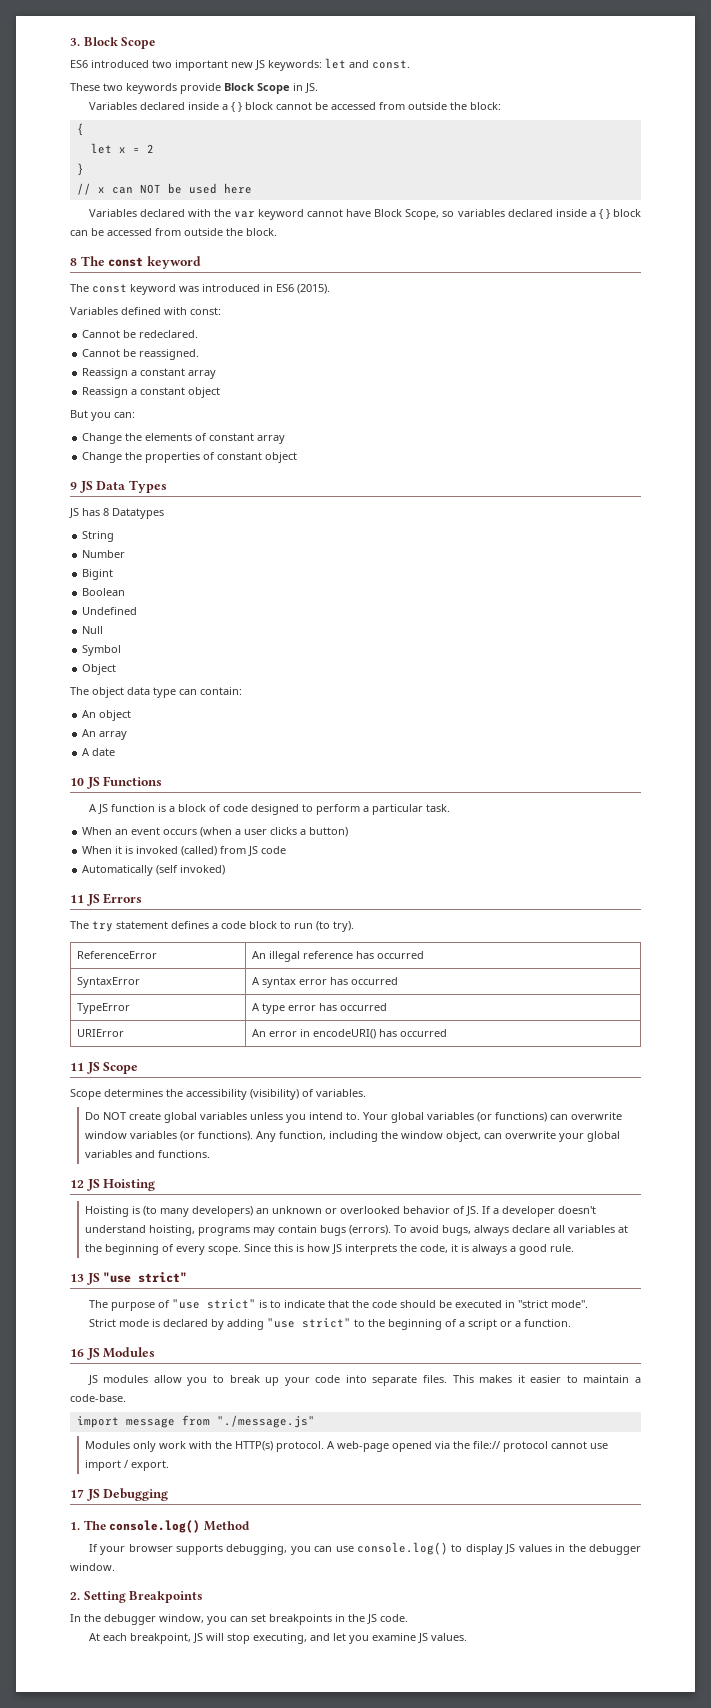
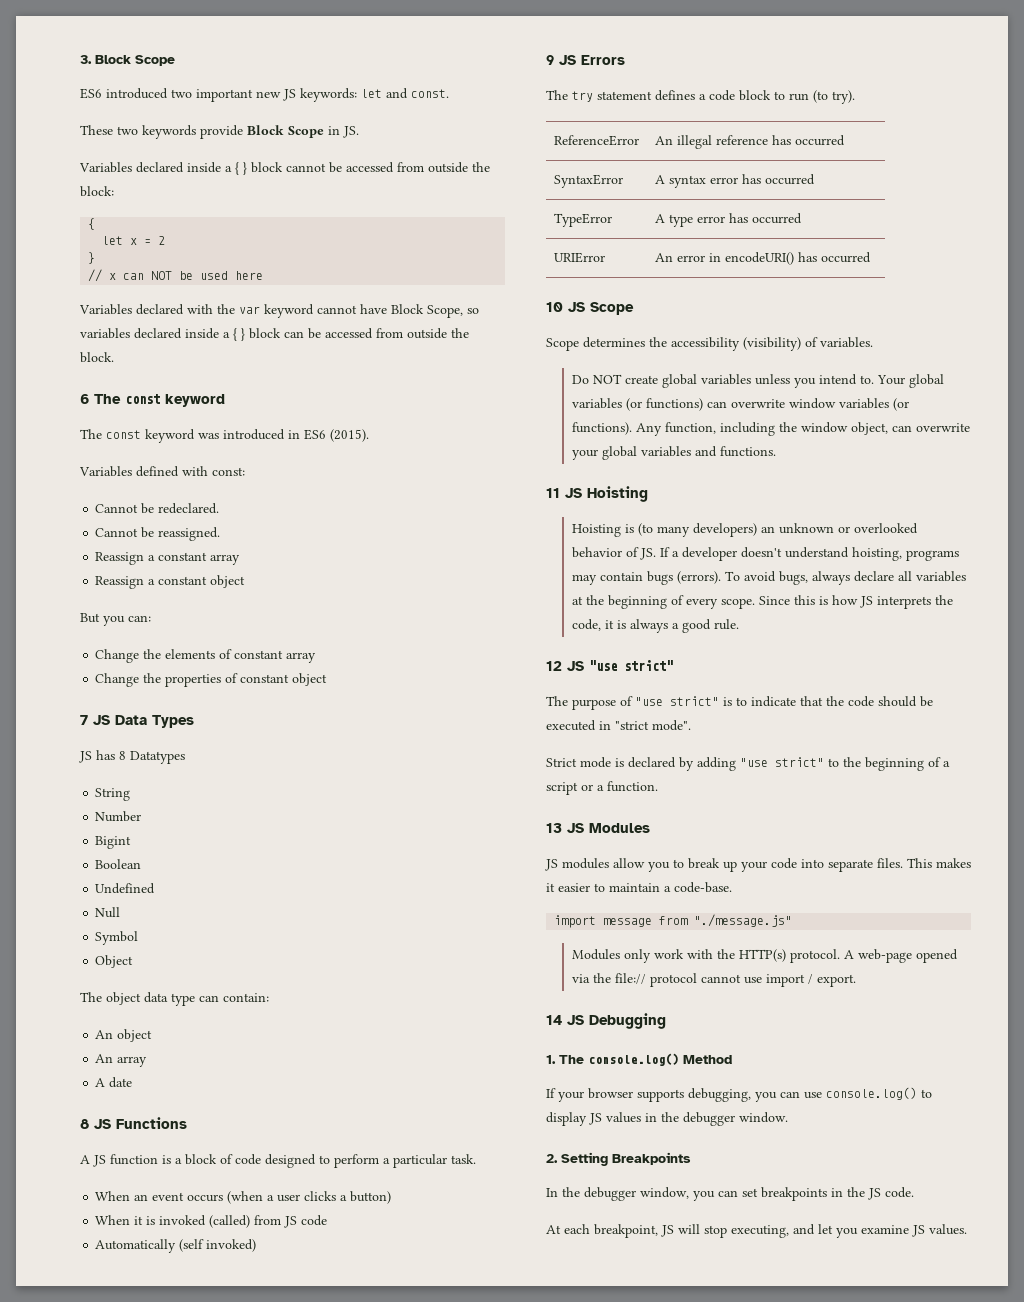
[70,258,77,266] 8 -> [80,394,89,404] 6
[70,482,77,490] 9 -> [80,715,88,725] 7
[70,778,84,786] 10 -> [80,1119,89,1129] 8
[70,895,84,903] 11 -> [546,55,554,65] 9
[70,1063,84,1071] 11 -> [546,302,563,312] 10
[70,1180,84,1188] 12 -> [546,488,560,498] 11
[70,1274,84,1282] 13 -> [546,661,562,671] 12
[70,1349,84,1357] 16 -> [546,823,562,833] 13
[70,1489,84,1498] 17 -> [546,1015,562,1025] 14

